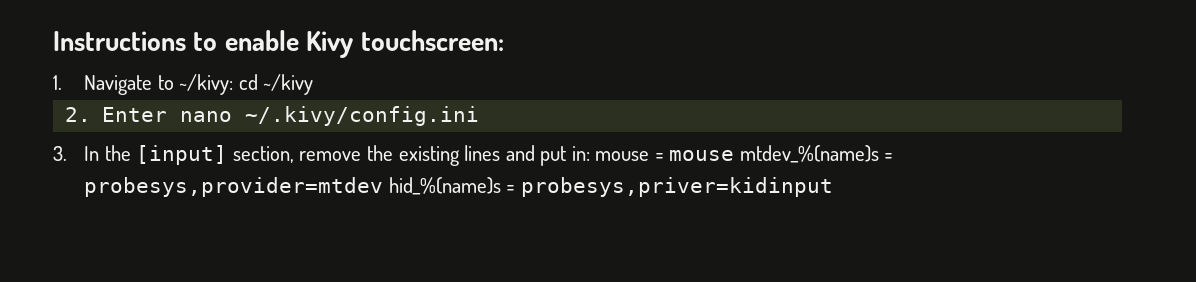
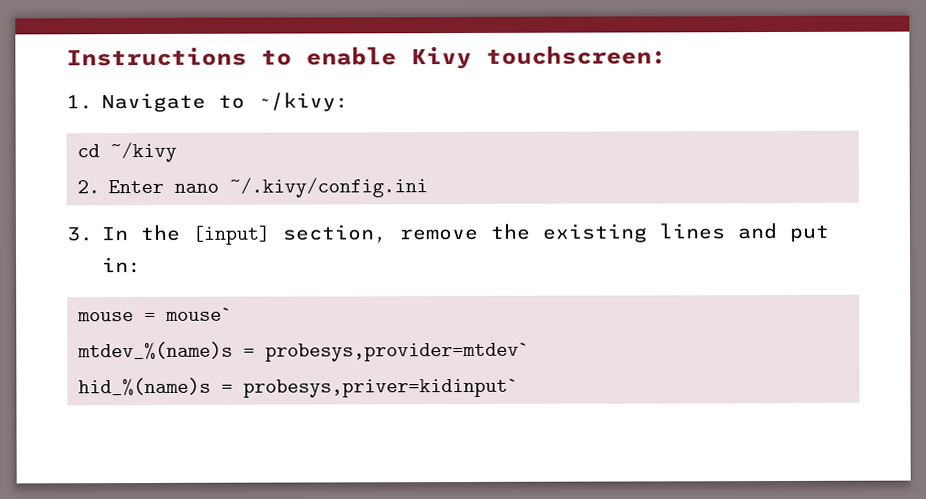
(234, 84) none -> (350, 102) //
(590, 153) none -> (143, 265) //
[669,150,735,161] mouse -> [165,307,234,321] mouse` //
[84,177,384,197] probesys,provider=mtdev -> [265,342,531,362] probesys,provider=mtdev` //
[520,177,833,197] probesys,priver=kidinput -> [243,378,520,398] probesys,priver=kidinput`

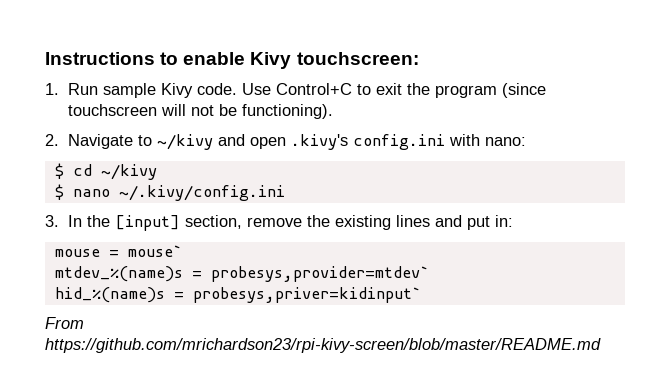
[101,92,350,113] Navigate to ~/kivy: // -> [68,83,547,98] [68,104,334,119] [45,134,527,150] [54,163,64,179] Run sample Kivy code. Use Control+C to exit the program (since touchscreen will not be functioning). // 2. Navigate to ~/kivy and open .kivy's config.ini with nano: // $
[77,179,165,194] 2. Enter -> [54,184,64,200] $
(520, 388) none -> [45,317,84,329] [45,338,601,353] // From https://github.com/mrichardson23/rpi-kivy-screen/blob/master/README.md

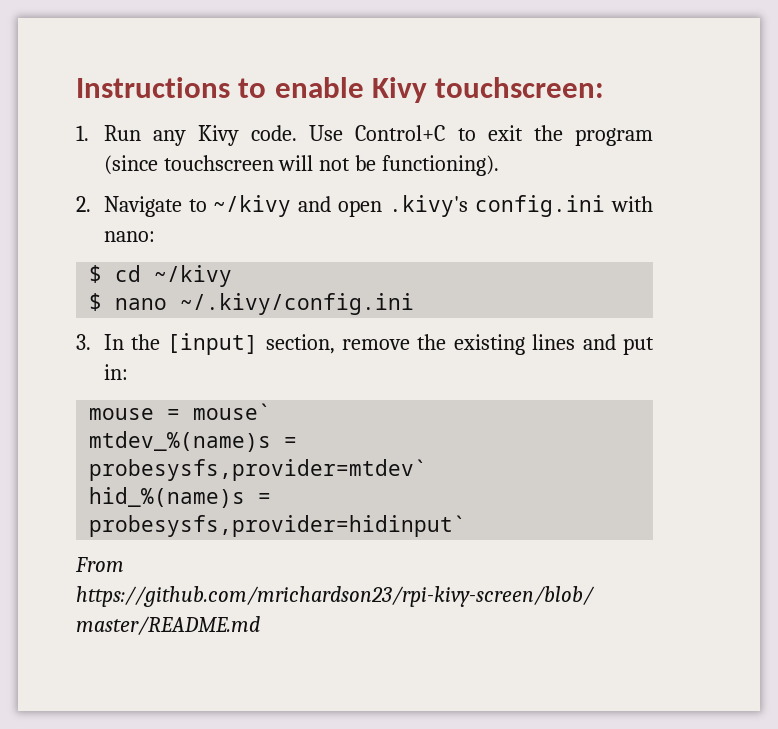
[103,83,157,98] sample -> [152,130,186,146] any
[210,266,429,282] probesys,provider=mtdev` -> [89,459,428,481] probesysfs,provider=mtdev`
[192,287,421,303] probesys,priver=kidinput` -> [89,515,467,537] probesysfs,provider=hidinput`

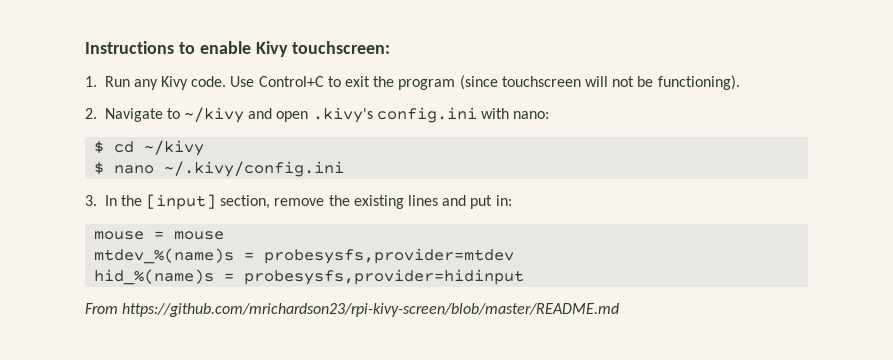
[193,403,272,420] mouse` -> [174,231,225,240] mouse
[89,459,428,481] probesysfs,provider=mtdev` -> [264,248,515,264] probesysfs,provider=mtdev
[89,515,467,537] probesysfs,provider=hidinput` -> [244,269,525,285] probesysfs,provider=hidinput

